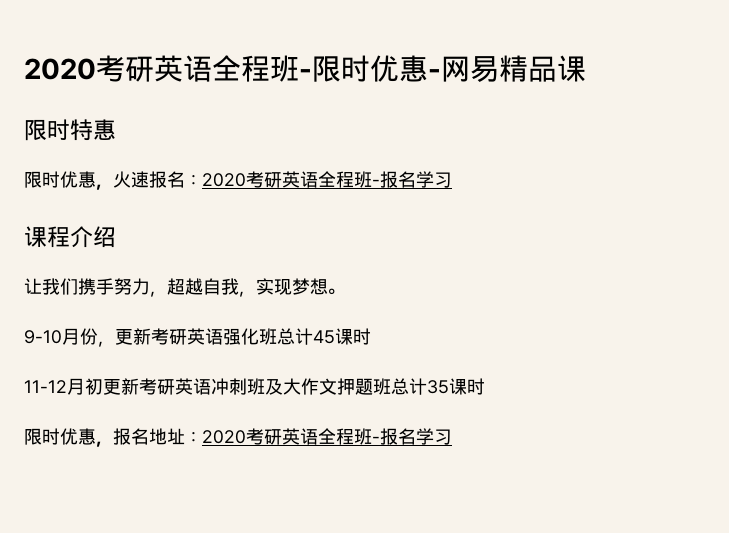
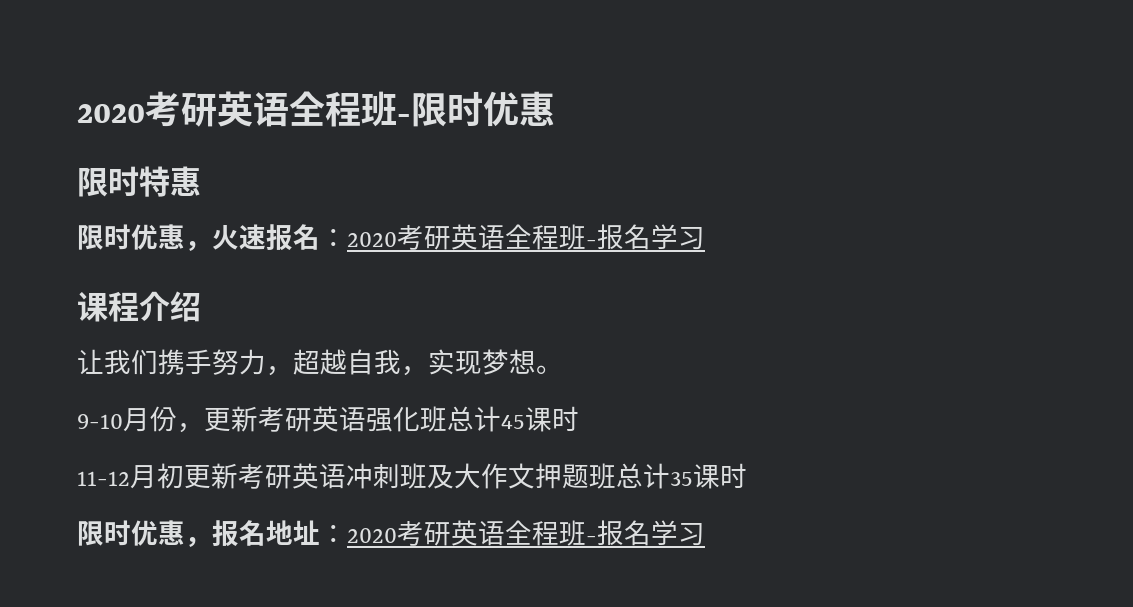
[428,55,586,82] -网易精品课 -> (555, 108) none

